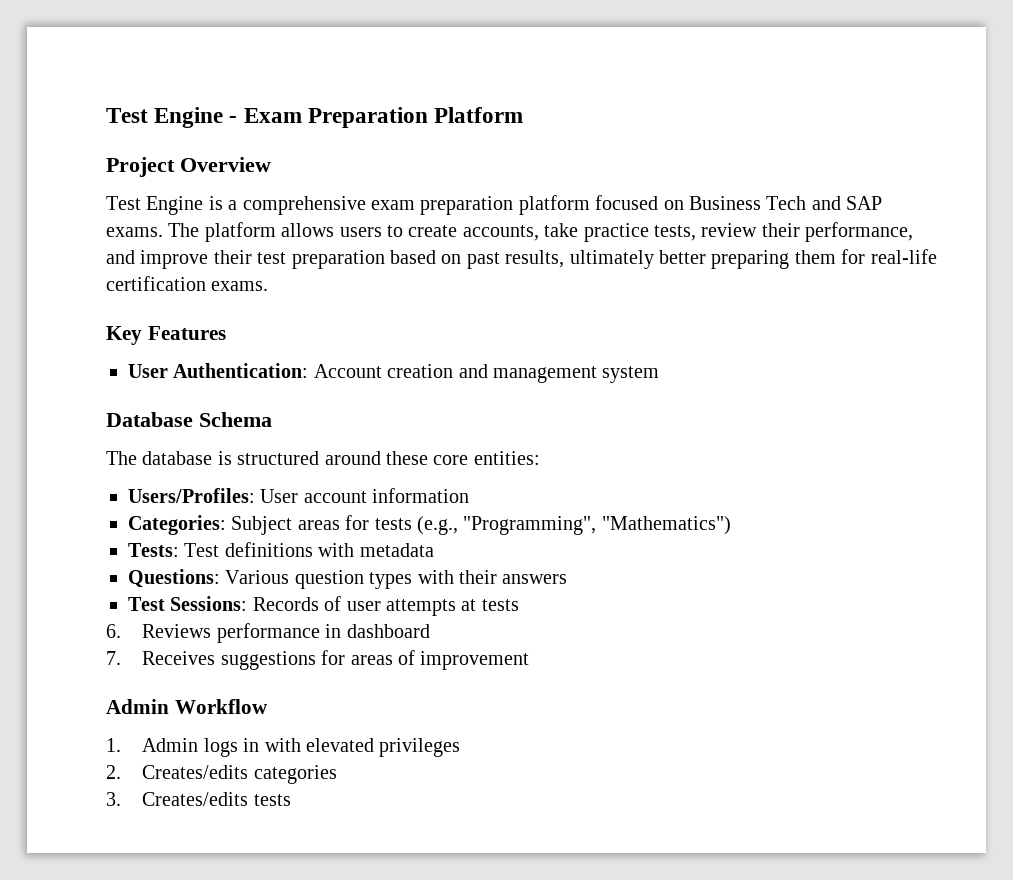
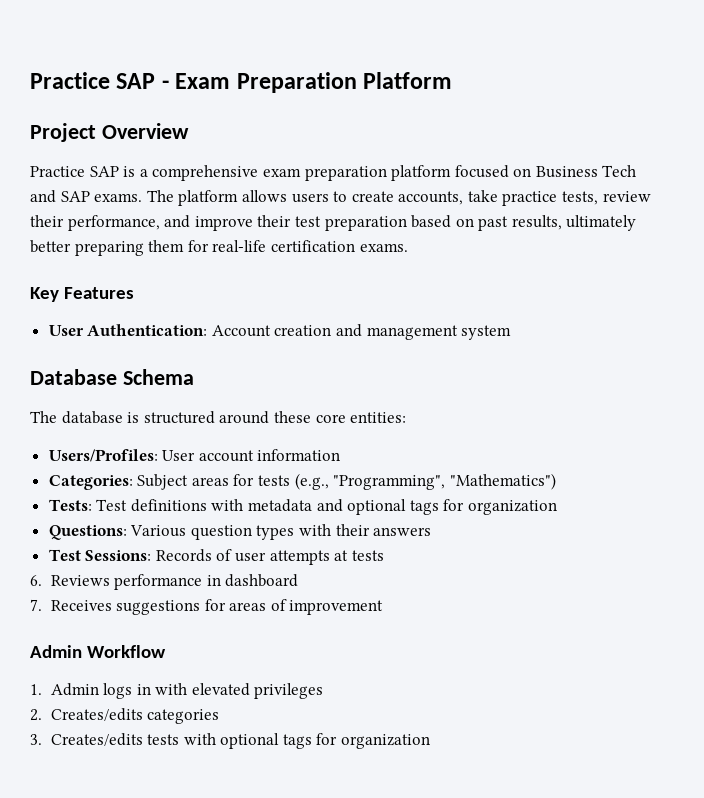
[106,107,224,128] Test Engine -> [30,72,156,89] Practice SAP
[106,196,204,215] Test Engine -> [30,166,119,177] Practice SAP
(434, 550) none -> [316,499,558,515] and optional tags for organization
(291, 800) none -> [183,733,431,749] with optional tags for organization

